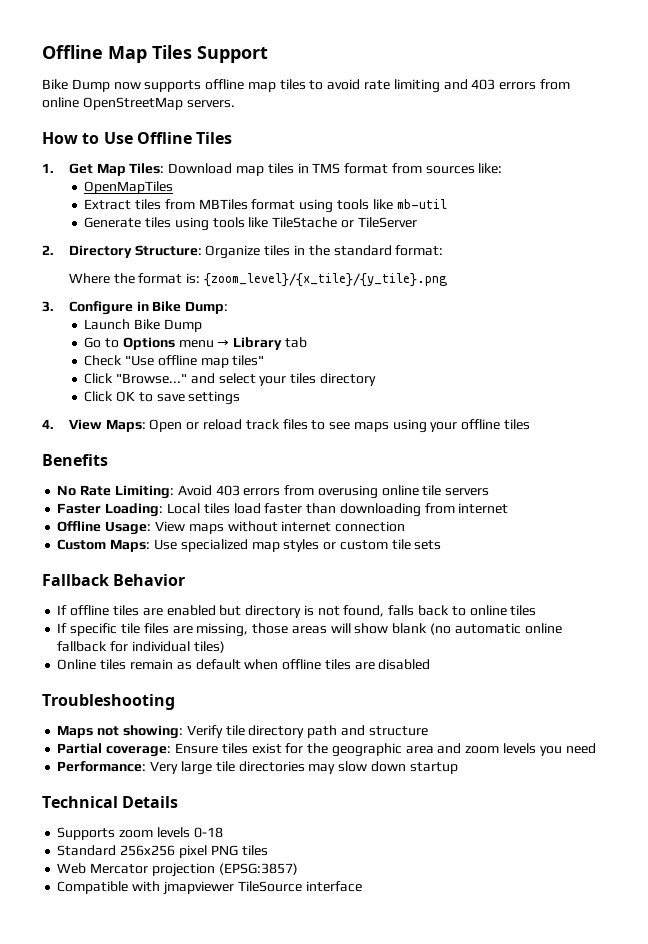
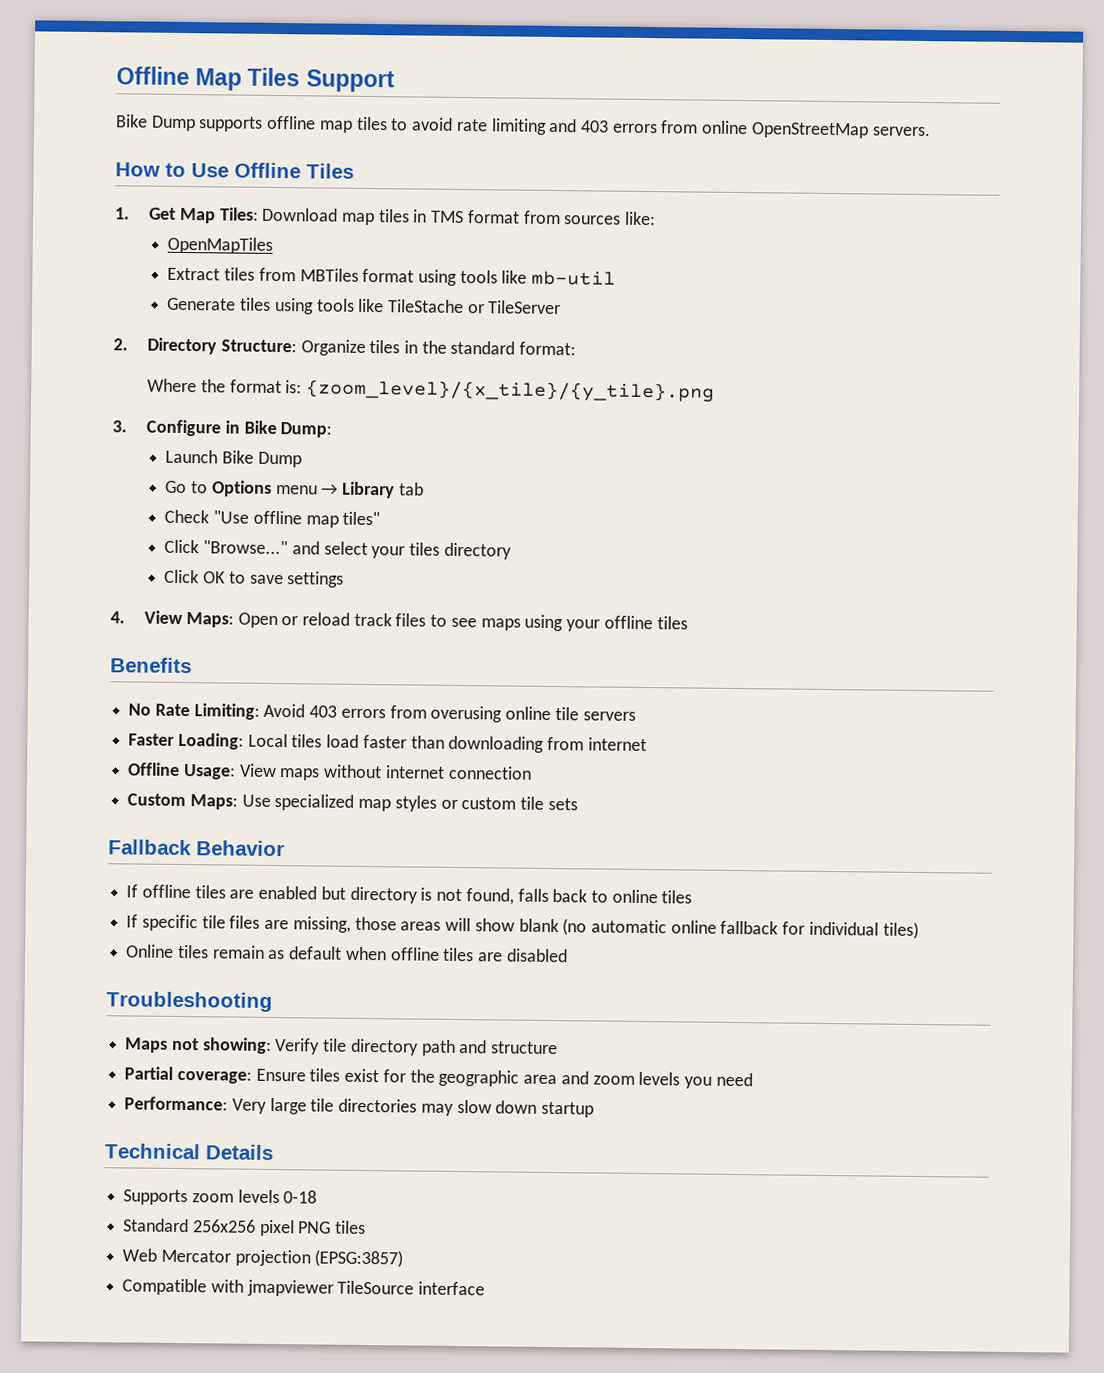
[113,82,141,90] now -> (196, 123) none

